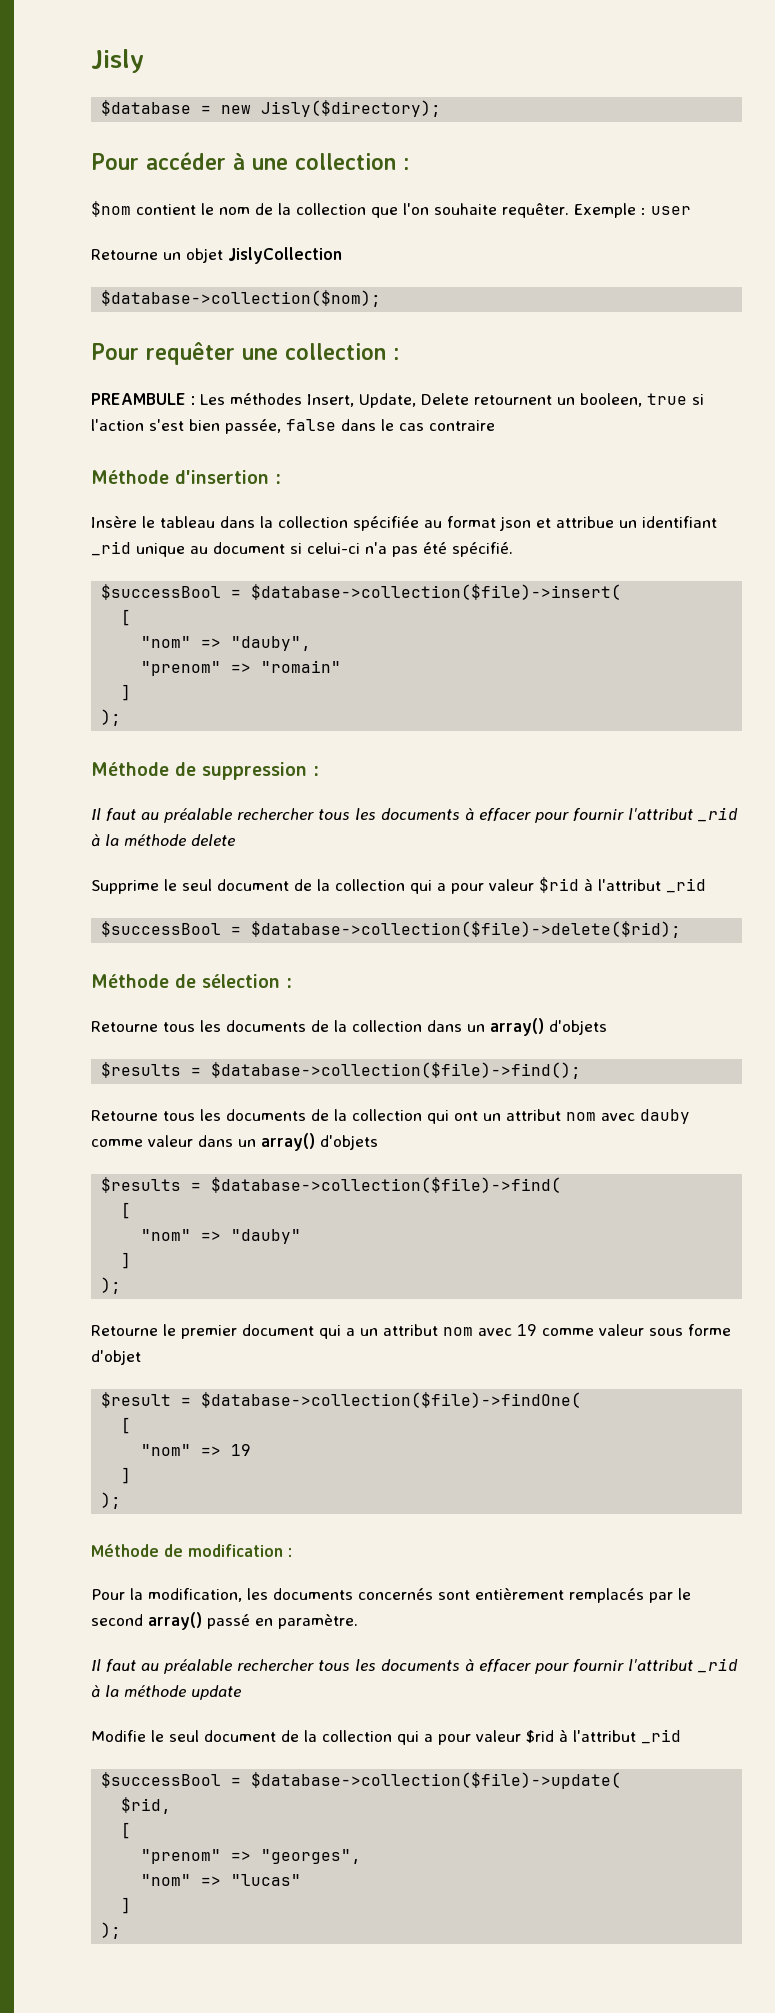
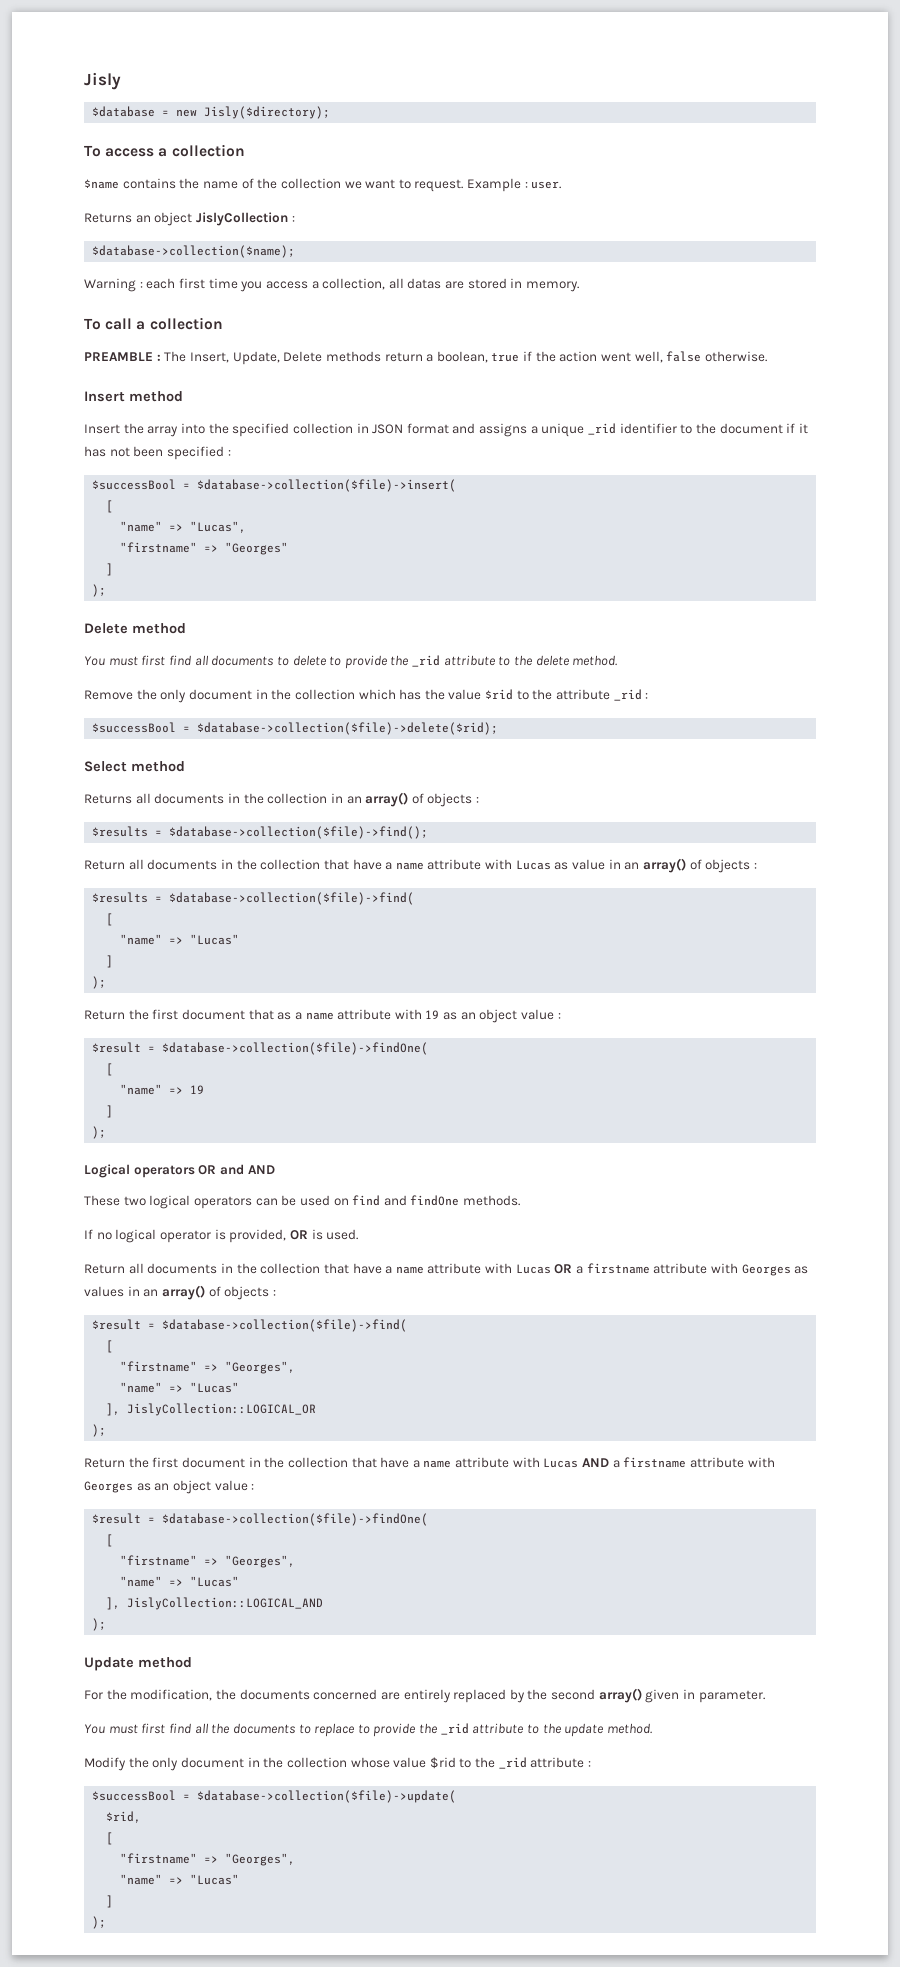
[91,152,410,170] [91,201,691,218] [91,247,342,264] [101,290,382,307] [91,342,400,365] [91,393,704,408] [91,419,495,434] [91,470,281,484] [91,516,717,531] [91,541,513,557] [101,584,622,600] [121,609,132,626] [141,636,312,651] [141,660,342,676] [121,684,132,701] [101,709,122,726] [91,762,319,780] [91,807,738,823] [91,834,235,847] [91,877,706,894] [101,921,682,938] [91,974,292,988] [91,1018,607,1036] [101,1062,582,1079] [91,1109,690,1124] [91,1133,378,1151] Pour accéder à une collection : // $nom contient le nom de la collection que l'on souhaite requêter. Exemple : user // Retourne un objet JislyCollection // $database->collection($nom); // Pour requêter une collection : // PREAMBULE : Les méthodes Insert, Update, Delete retournent un booleen, true si l'action s'est bien passée, false dans le cas contraire // Méthode d'insertion : // Insère le tableau dans la collection spécifiée au format json et attribue un identifiant _rid unique au document si celui-ci n'a pas été spécifié. // $successBool = $database->collection($file)->insert( // [ // "nom" => "dauby", // "prenom" => "romain" // ] // ); // Méthode de suppression : // Il faut au préalable rechercher tous les documents à effacer pour fournir l'attribut _rid à la méthode delete // Supprime le seul document de la collection qui a pour valeur $rid à l'attribut _rid // $successBool = $database->collection($file)->delete($rid); // Méthode de sélection : // Retourne tous les documents de la collection dans un array() d'objets // $results = $database->collection($file)->find(); // Retourne tous les documents de la collection qui ont un attribut nom avec dauby comme valeur dans un array() d'objets -> [84,144,245,157] [84,178,562,192] [84,212,295,226] [92,245,296,258] [84,278,580,292] [84,317,223,330] [84,351,767,365] [84,391,183,402] [84,423,808,437] [84,446,231,460] [92,479,457,492] [106,500,114,513] [120,521,247,533] [120,542,289,555] [106,563,114,576] [92,584,107,597] [84,623,186,634] [84,655,618,669] [84,689,649,703] [92,722,499,735] [84,761,185,772] [84,792,480,807] [92,826,429,839] [84,858,757,873] To access a collection // $name contains the name of the collection we want to request. Example : user. // Returns an object JislyCollection : // $database->collection($name); // Warning : each first time you access a collection, all datas are stored in memory. // To call a collection // PREAMBLE : The Insert, Update, Delete methods return a boolean, true if the action went well, false otherwise. // Insert method // Insert the array into the specified collection in JSON format and assigns a unique _rid identifier to the document if it has not been specified : // $successBool = $database->collection($file)->insert( // [ // "name" => "Lucas", // "firstname" => "Georges" // ] // ); // Delete method // You must first find all documents to delete to provide the _rid attribute to the delete method. // Remove the only document in the collection which has the value $rid to the attribute _rid : // $successBool = $database->collection($file)->delete($rid); // Select method // Returns all documents in the collection in an array() of objects : // $results = $database->collection($file)->find(); // Return all documents in the collection that have a name attribute with Lucas as value in an array() of objects :
[141,1229,302,1244] [121,1252,132,1269] [101,1277,122,1294] [91,1324,731,1339] [91,1350,141,1365] [101,1392,582,1408] [121,1417,132,1434] [141,1444,192,1456] "nom" => "dauby" // ] // ); // Retourne le premier document qui a un attribut nom avec 19 comme valeur sous forme d'objet // $result = $database->collection($file)->findOne( // [ // "nom" -> [120,934,240,945] [106,955,114,968] [92,976,107,989] [84,1009,561,1023] [92,1042,429,1055] [106,1063,114,1076] [120,1084,163,1095] "name" => "Lucas" // ] // ); // Return the first document that as a name attribute with 19 as an object value : // $result = $database->collection($file)->findOne( // [ // "name"
[91,1544,292,1557] [91,1588,691,1603] [91,1612,358,1630] [91,1658,738,1674] [91,1685,241,1700] [91,1729,681,1745] Méthode de modification : // Pour la modification, les documents concernés sont entièrement remplacés par le second array() passé en paramètre. // Il faut au préalable rechercher tous les documents à effacer pour fournir l'attribut _rid à la méthode update // Modifie le seul document de la collection qui a pour valeur $rid à l'attribut _rid -> [84,1164,275,1178] [84,1195,521,1209] [84,1229,359,1243] [84,1263,809,1276] [84,1285,276,1300] [92,1319,408,1332] [106,1340,114,1353] [120,1361,296,1374] [120,1382,240,1393] [106,1403,317,1416] [92,1424,107,1437] [84,1457,775,1468] [84,1480,255,1494] [92,1513,429,1526] [106,1534,114,1547] [120,1555,296,1568] [120,1576,240,1587] [106,1597,324,1610] [92,1618,107,1631] [84,1657,192,1671] [84,1688,765,1703] [84,1723,652,1737] [84,1757,592,1771] Logical operators OR and AND // These two logical operators can be used on find and findOne methods. // If no logical operator is provided, OR is used. // Return all documents in the collection that have a name attribute with Lucas OR a firstname attribute with Georges as values in an array() of objects : // $result = $database->collection($file)->find( // [ // "firstname" => "Georges", // "name" => "Lucas" // ], JislyCollection::LOGICAL_OR // ); // Return the first document in the collection that have a name attribute with Lucas AND a firstname attribute with Georges as an object value : // $result = $database->collection($file)->findOne( // [ // "firstname" => "Georges", // "name" => "Lucas" // ], JislyCollection::LOGICAL_AND // ); // Update method // For the modification, the documents concerned are entirely replaced by the second array() given in parameter. // You must first find all the documents to replace to provide the _rid attribute to the update method. // Modify the only document in the collection whose value $rid to the _rid attribute :
[141,1849,362,1864] [141,1874,302,1886] "prenom" => "georges", // "nom" => "lucas" -> [120,1853,296,1866] [120,1874,240,1885] "firstname" => "Georges", // "name" => "Lucas"

